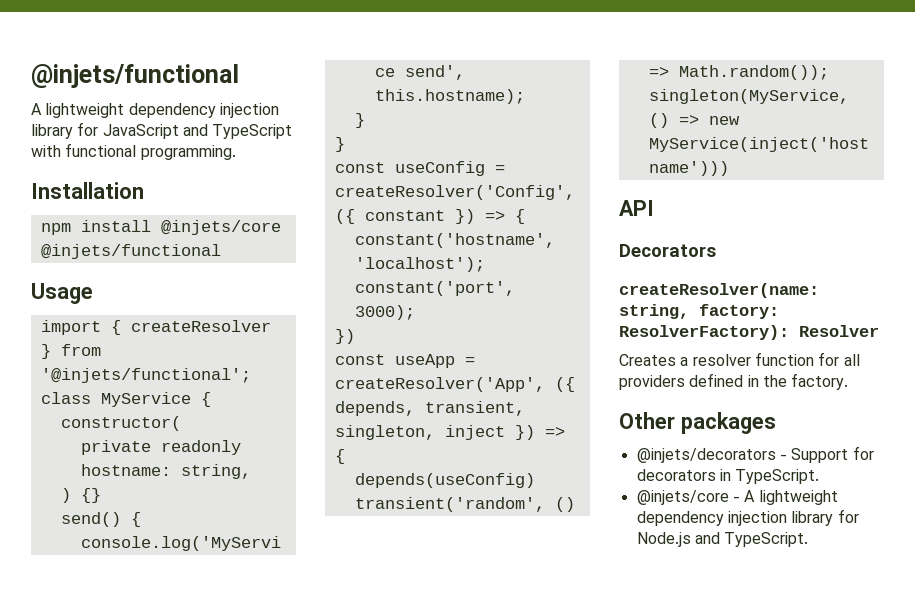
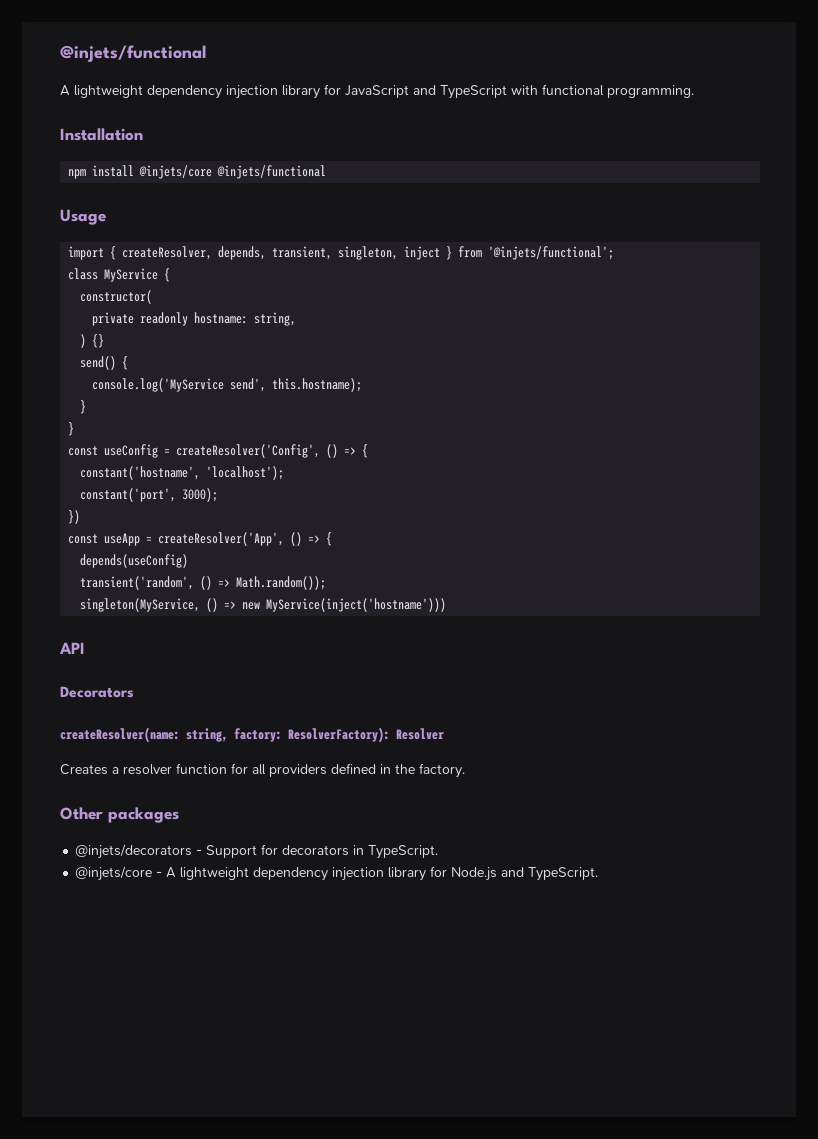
[130,320,271,332] createResolver -> [122,246,441,260] createResolver, depends, transient, singleton, inject
[334,209,475,224] ({ constant }) -> [326,444,339,458] ()
[554,377,575,392] [334,401,525,416] [334,425,535,440] ({ depends, transient, singleton, inject }) -> [290,532,303,546] ()

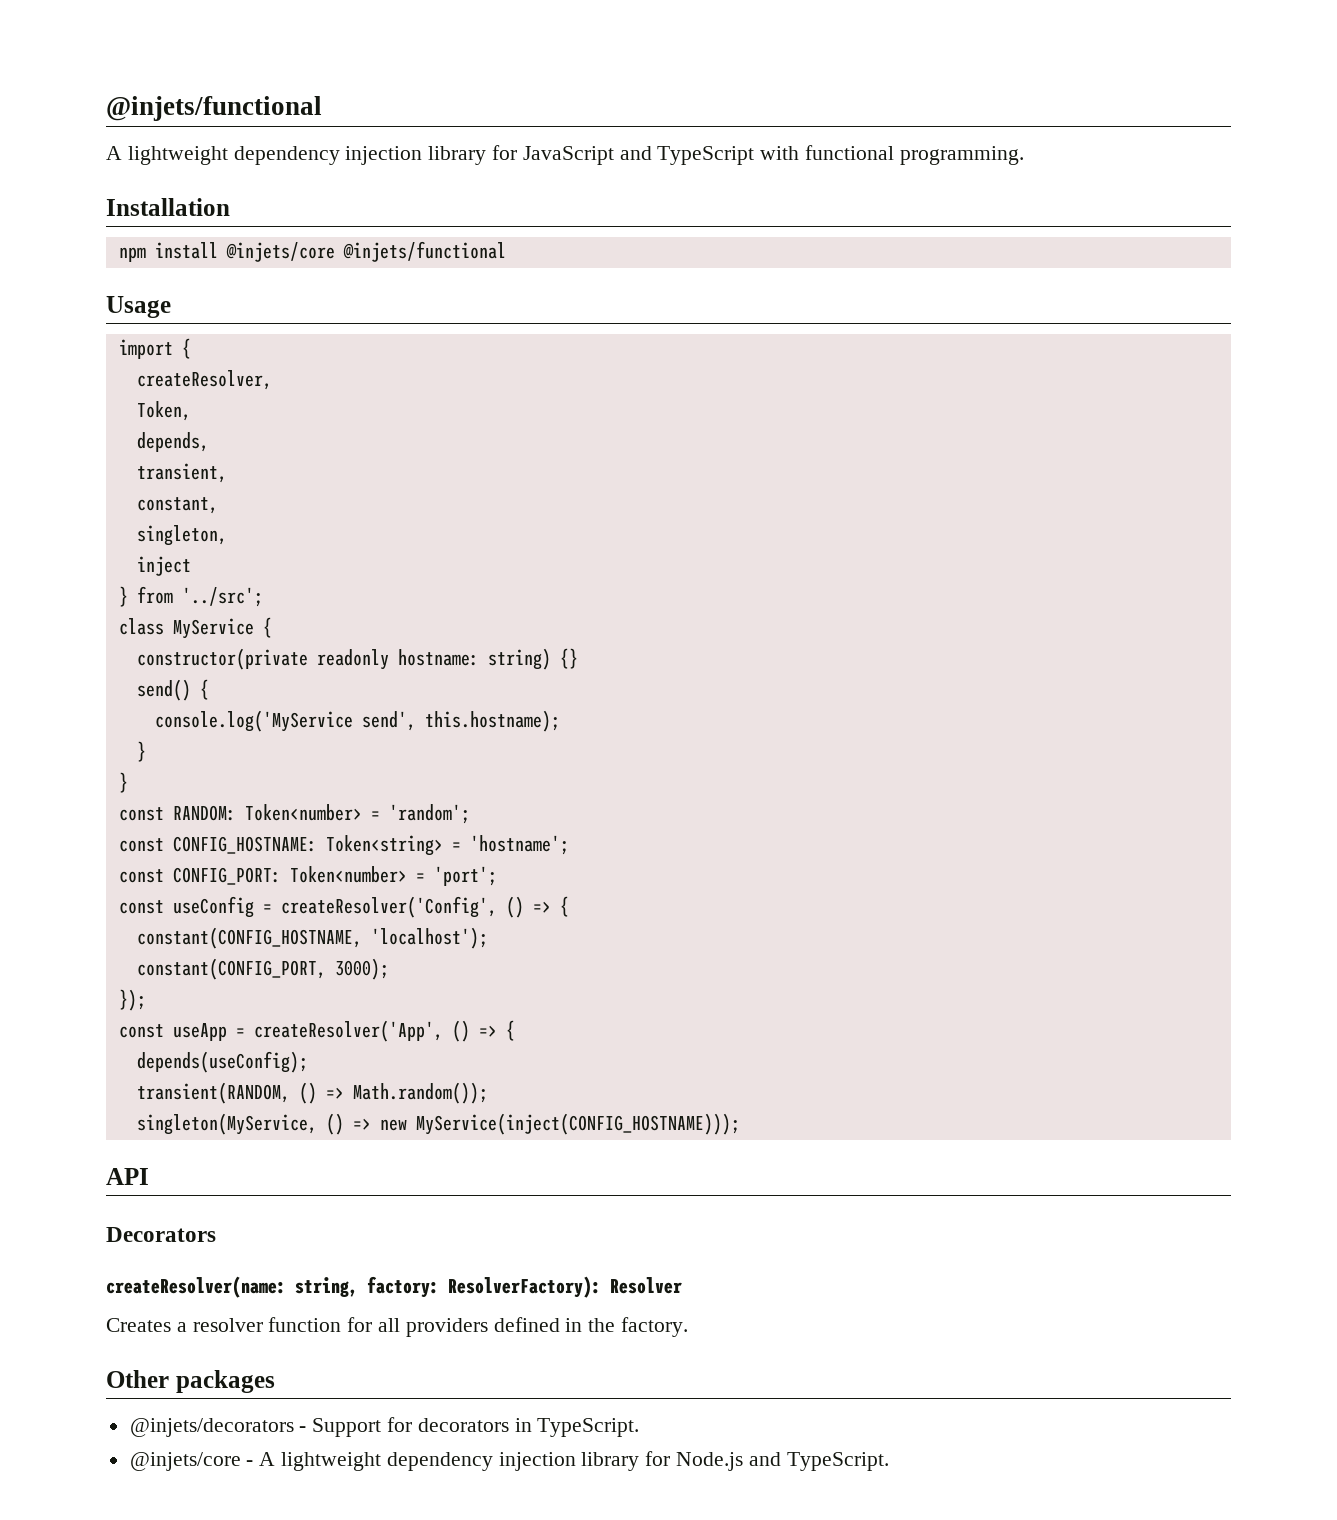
(117, 253) none -> (191, 348) //
(213, 253) none -> [136,401,191,421] // Token, //
(267, 253) none -> (209, 442) //
(333, 253) none -> [136,497,218,514] // constant, //
(399, 253) none -> (227, 535) //
(441, 253) none -> (191, 566) //
[488,246,615,260] '@injets/functional'; -> [181,587,263,607] '../src';
[80,290,153,304] [92,312,297,326] [80,334,87,348] constructor( // private readonly hostname: string, // ) -> [136,648,551,670] constructor(private readonly hostname: string)
(75, 429) none -> [118,804,470,824] [118,835,569,856] [118,866,497,886] // const RANDOM: Token<number> = 'random'; // const CONFIG_HOSTNAME: Token<string> = 'hostname'; // const CONFIG_PORT: Token<number> = 'port';
[80,466,201,480] constant('hostname', -> [136,927,362,949] constant(CONFIG_HOSTNAME,
[80,488,177,502] constant('port', -> [136,958,326,980] constant(CONFIG_PORT,
[68,510,81,524] }) -> [118,989,146,1011] });
[80,554,189,568] [80,576,195,590] depends(useConfig) // transient('random', -> [136,1051,308,1073] [136,1082,290,1104] depends(useConfig); // transient(RANDOM,
[266,598,447,612] MyService(inject('hostname'))) -> [415,1113,740,1135] MyService(inject(CONFIG_HOSTNAME)));

